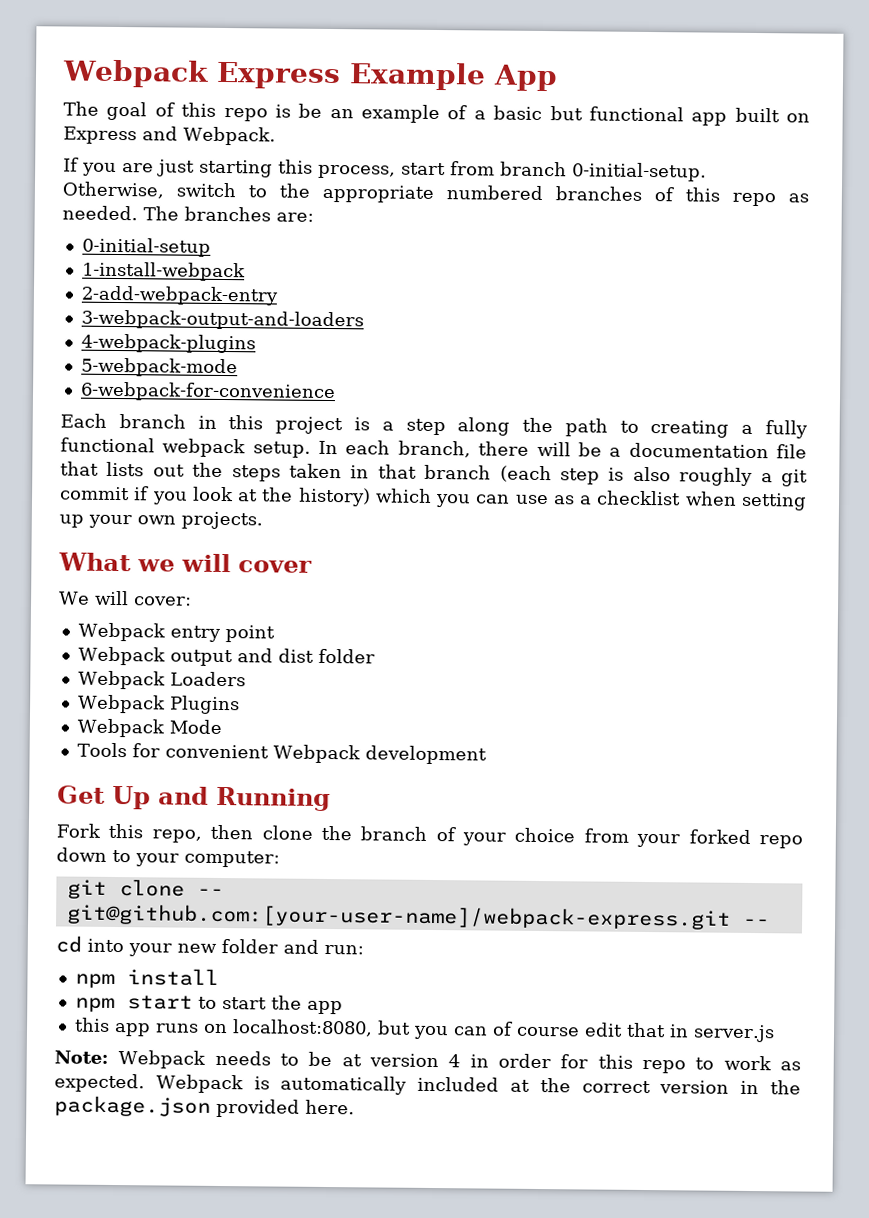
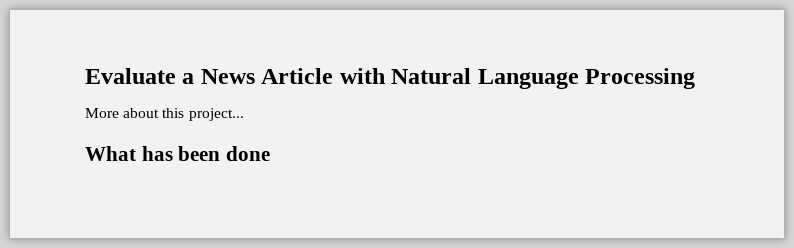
[62,59,558,92] [63,101,810,126] [63,126,276,146] [63,157,707,182] [62,181,809,207] [62,205,314,222] [81,237,211,257] [81,261,246,282] [80,285,279,306] [80,309,364,331] [80,333,256,354] [80,357,238,378] [79,381,336,403] [60,413,809,439] [60,437,808,459] [60,461,808,487] [60,486,807,511] [59,511,263,530] [58,552,312,573] [59,590,192,606] [77,622,275,643] [77,646,375,667] [77,670,246,690] [77,694,240,715] [76,718,222,738] [76,742,487,765] [57,785,331,812] [56,823,803,849] [56,847,280,868] [66,879,224,899] [66,903,770,930] [55,935,364,957] [74,968,219,989] [74,995,343,1015] [74,1017,775,1043] [54,1050,802,1074] [54,1073,802,1095] [54,1095,355,1118] Webpack Express Example App // The goal of this repo is be an example of a basic but functional app built on Express and Webpack. // If you are just starting this process, start from branch 0-initial-setup. Otherwise, switch to the appropriate numbered branches of this repo as needed. The branches are: // 0-initial-setup // 1-install-webpack // 2-add-webpack-entry // 3-webpack-output-and-loaders // 4-webpack-plugins // 5-webpack-mode // 6-webpack-for-convenience // Each branch in this project is a step along the path to creating a fully functional webpack setup. In each branch, there will be a documentation file that lists out the steps taken in that branch (each step is also roughly a git commit if you look at the history) which you can use as a checklist when setting up your own projects. // What we will cover // We will cover: // Webpack entry point // Webpack output and dist folder // Webpack Loaders // Webpack Plugins // Webpack Mode // Tools for convenient Webpack development // Get Up and Running // Fork this repo, then clone the branch of your choice from your forked repo down to your computer: // git clone -- git@github.com:[your-user-name]/webpack-express.git -- // cd into your new folder and run: // npm install // npm start to start the app // this app runs on localhost:8080, but you can of course edit that in server.js // Note: Webpack needs to be at version 4 in order for this repo to work as expected. Webpack is automatically included at the correct version in the package.json provided here. -> [85,68,696,89] [85,108,244,121] [85,146,271,161] Evaluate a News Article with Natural Language Processing // More about this project... // What has been done

